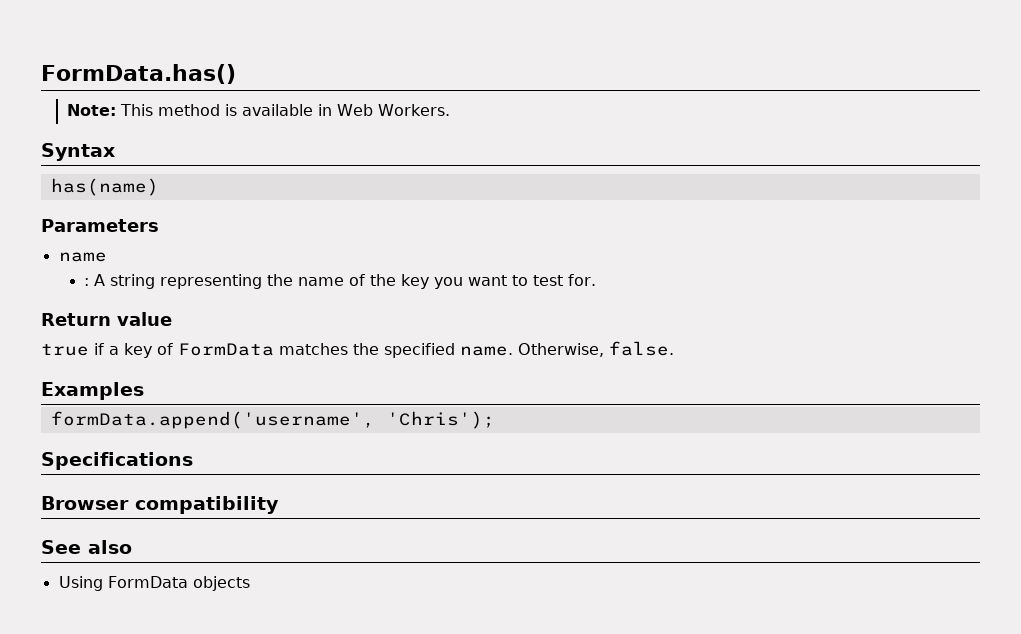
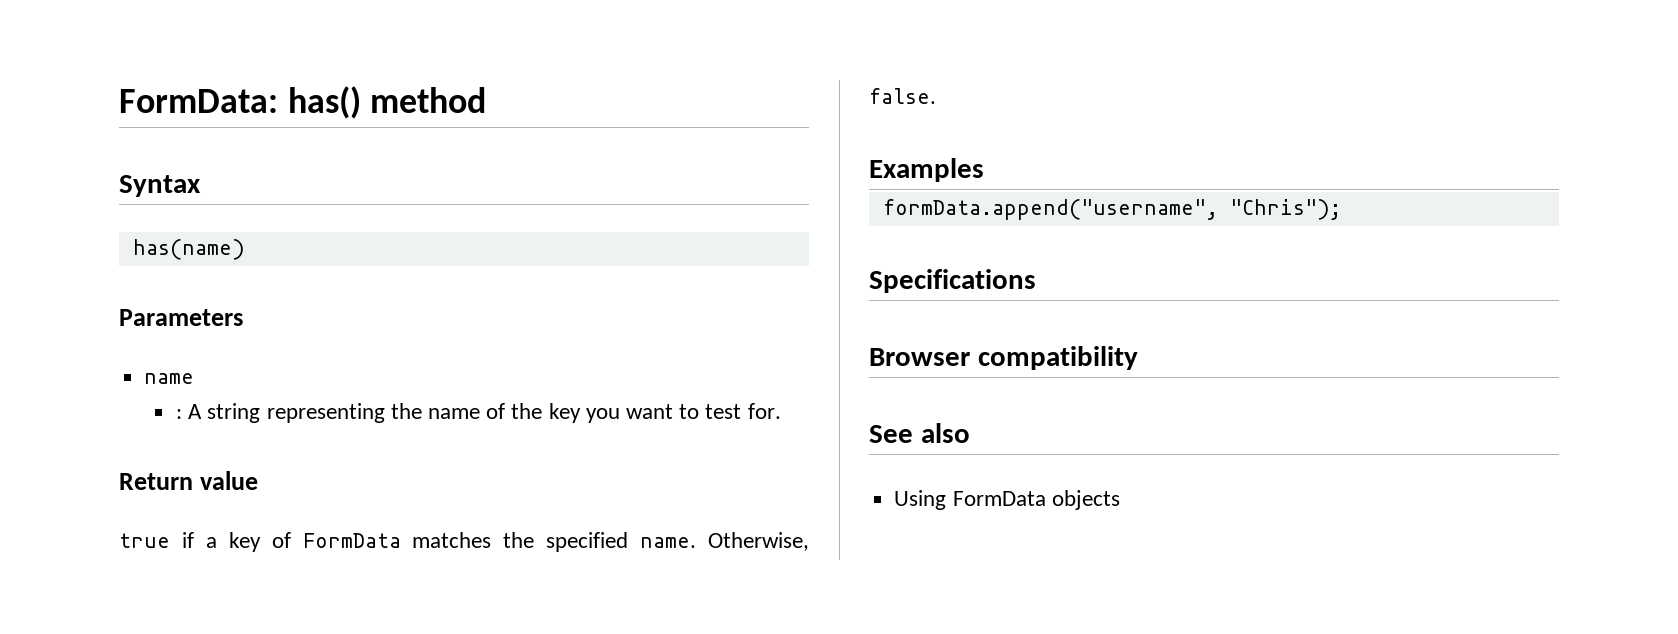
[41,64,236,84] [66,104,450,116] FormData.has() // Note: This method is available in Web Workers. -> [119,86,487,119] FormData: has() method
[50,411,495,429] formData.append('username', 'Chris'); -> [882,199,1341,220] formData.append("username", "Chris");

